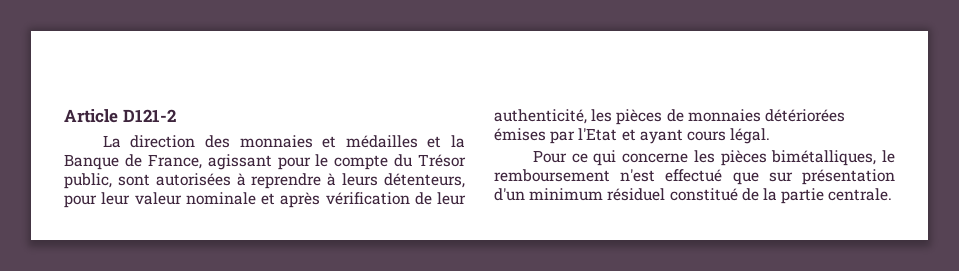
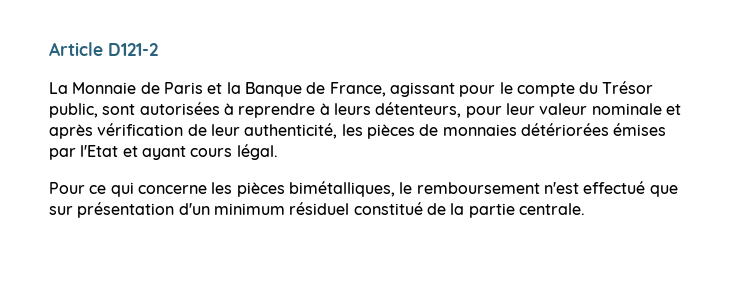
[130,135,418,148] direction des monnaies et médailles -> [72,82,203,94] Monnaie de Paris

